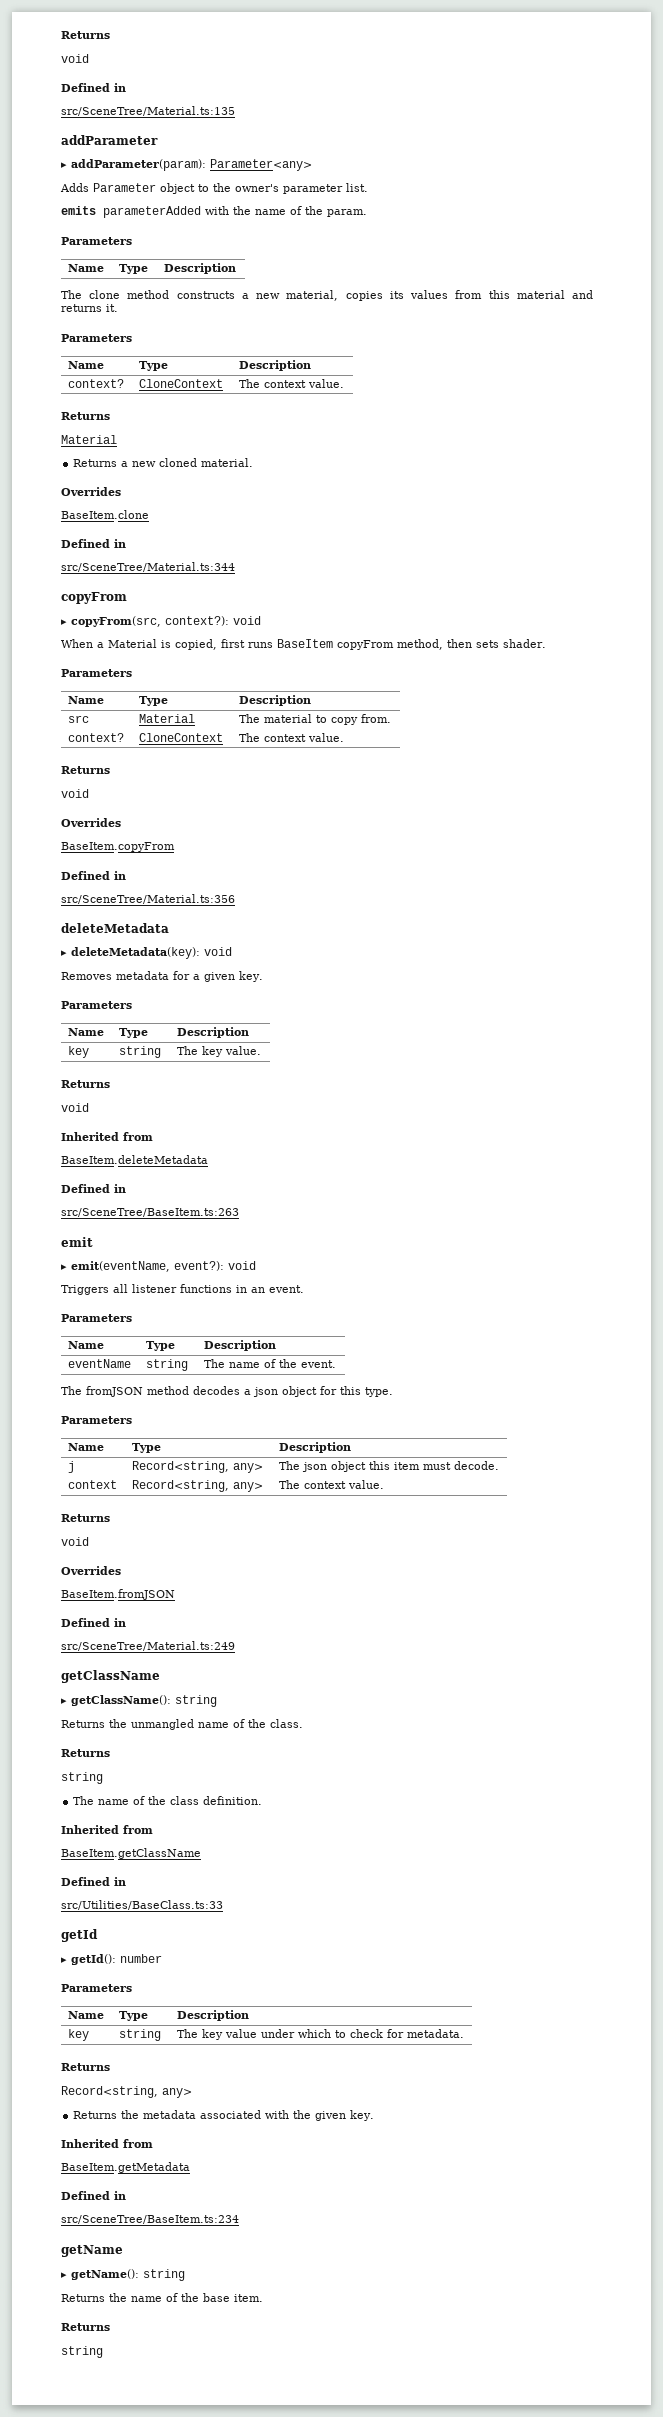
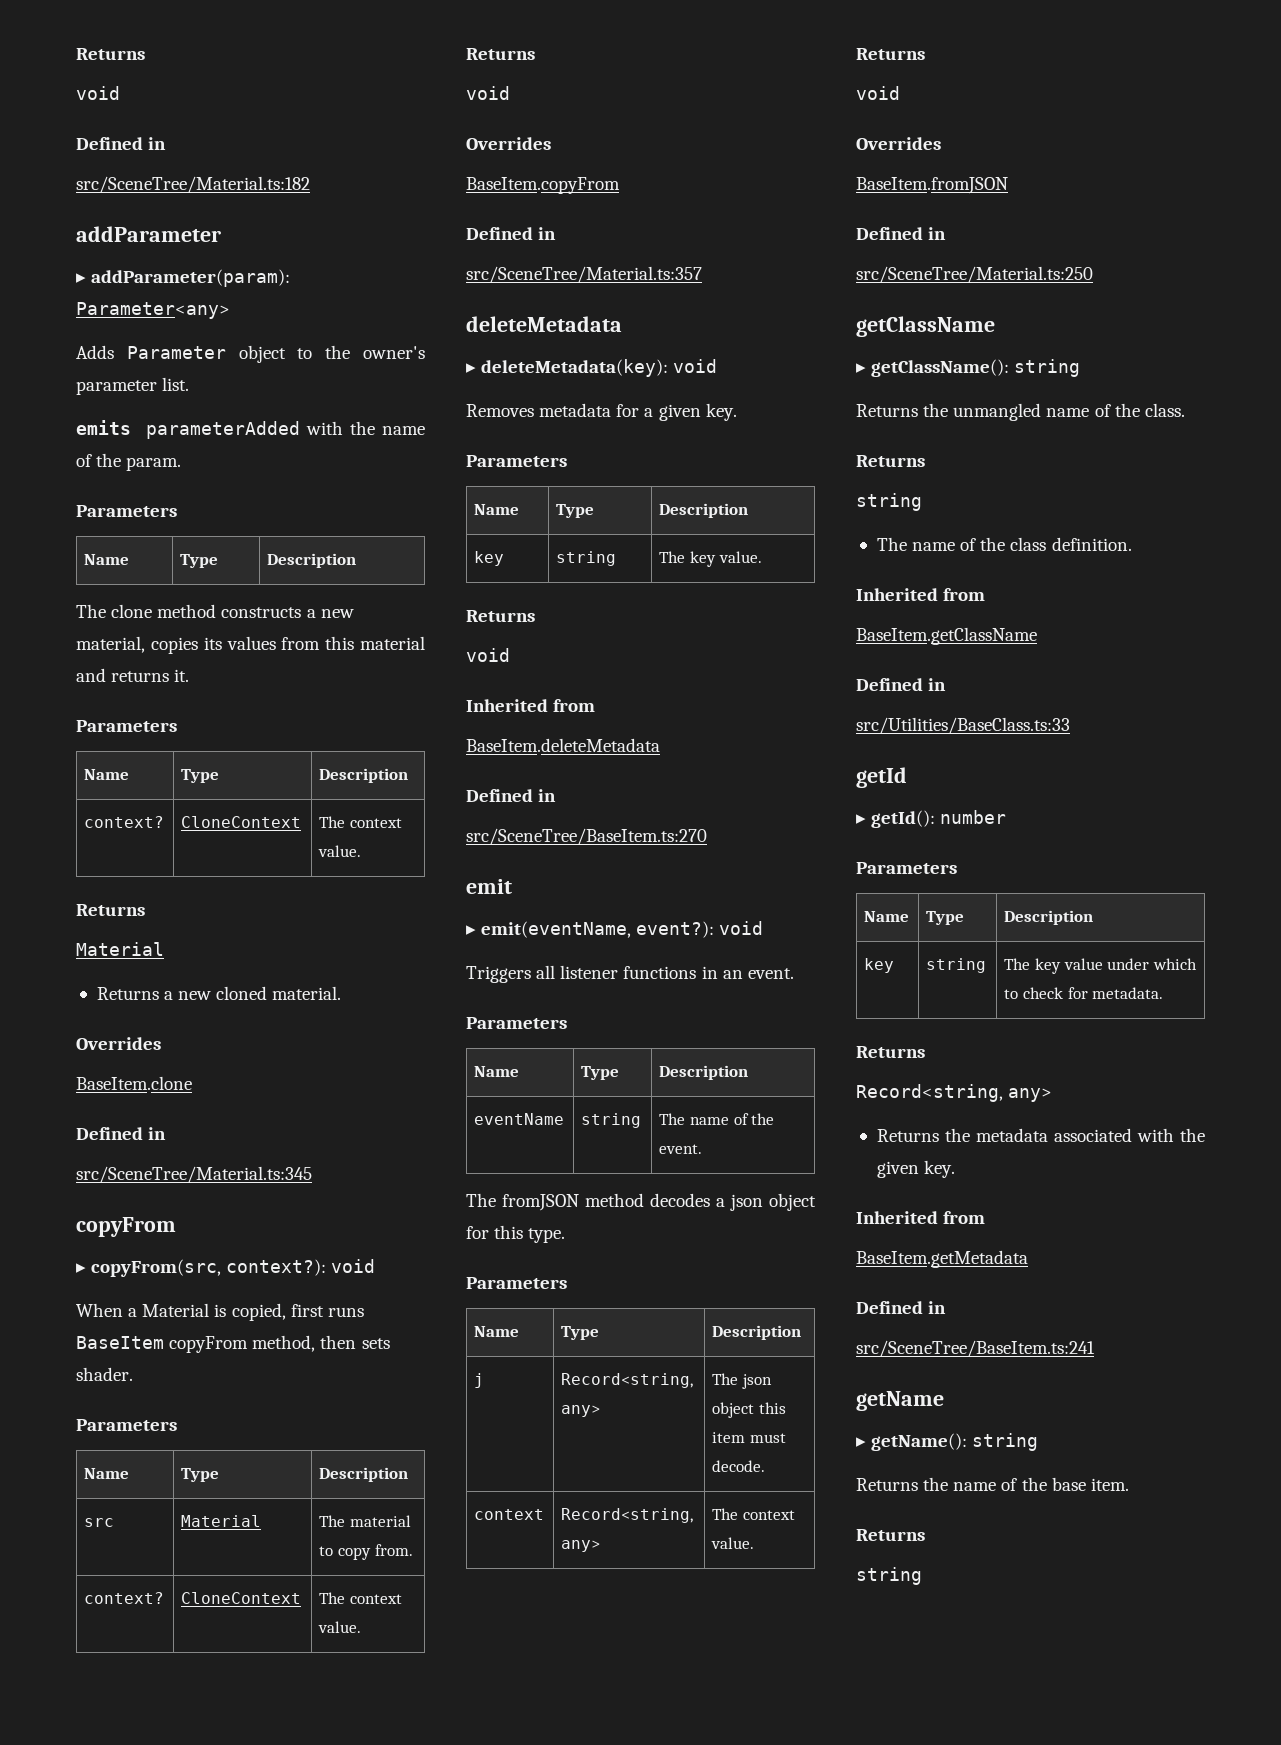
[61,106,235,116] src/SceneTree/Material.ts:135 -> [76,176,310,193] src/SceneTree/Material.ts:182
[61,562,235,572] src/SceneTree/Material.ts:344 -> [76,1166,312,1183] src/SceneTree/Material.ts:345
[61,894,235,904] src/SceneTree/Material.ts:356 -> [466,266,702,283] src/SceneTree/Material.ts:357
[61,1208,239,1217] src/SceneTree/BaseItem.ts:263 -> [466,828,707,845] src/SceneTree/BaseItem.ts:270
[61,1641,235,1651] src/SceneTree/Material.ts:249 -> [856,266,1093,283] src/SceneTree/Material.ts:250
[61,2215,239,2224] src/SceneTree/BaseItem.ts:234 -> [856,1340,1095,1357] src/SceneTree/BaseItem.ts:241

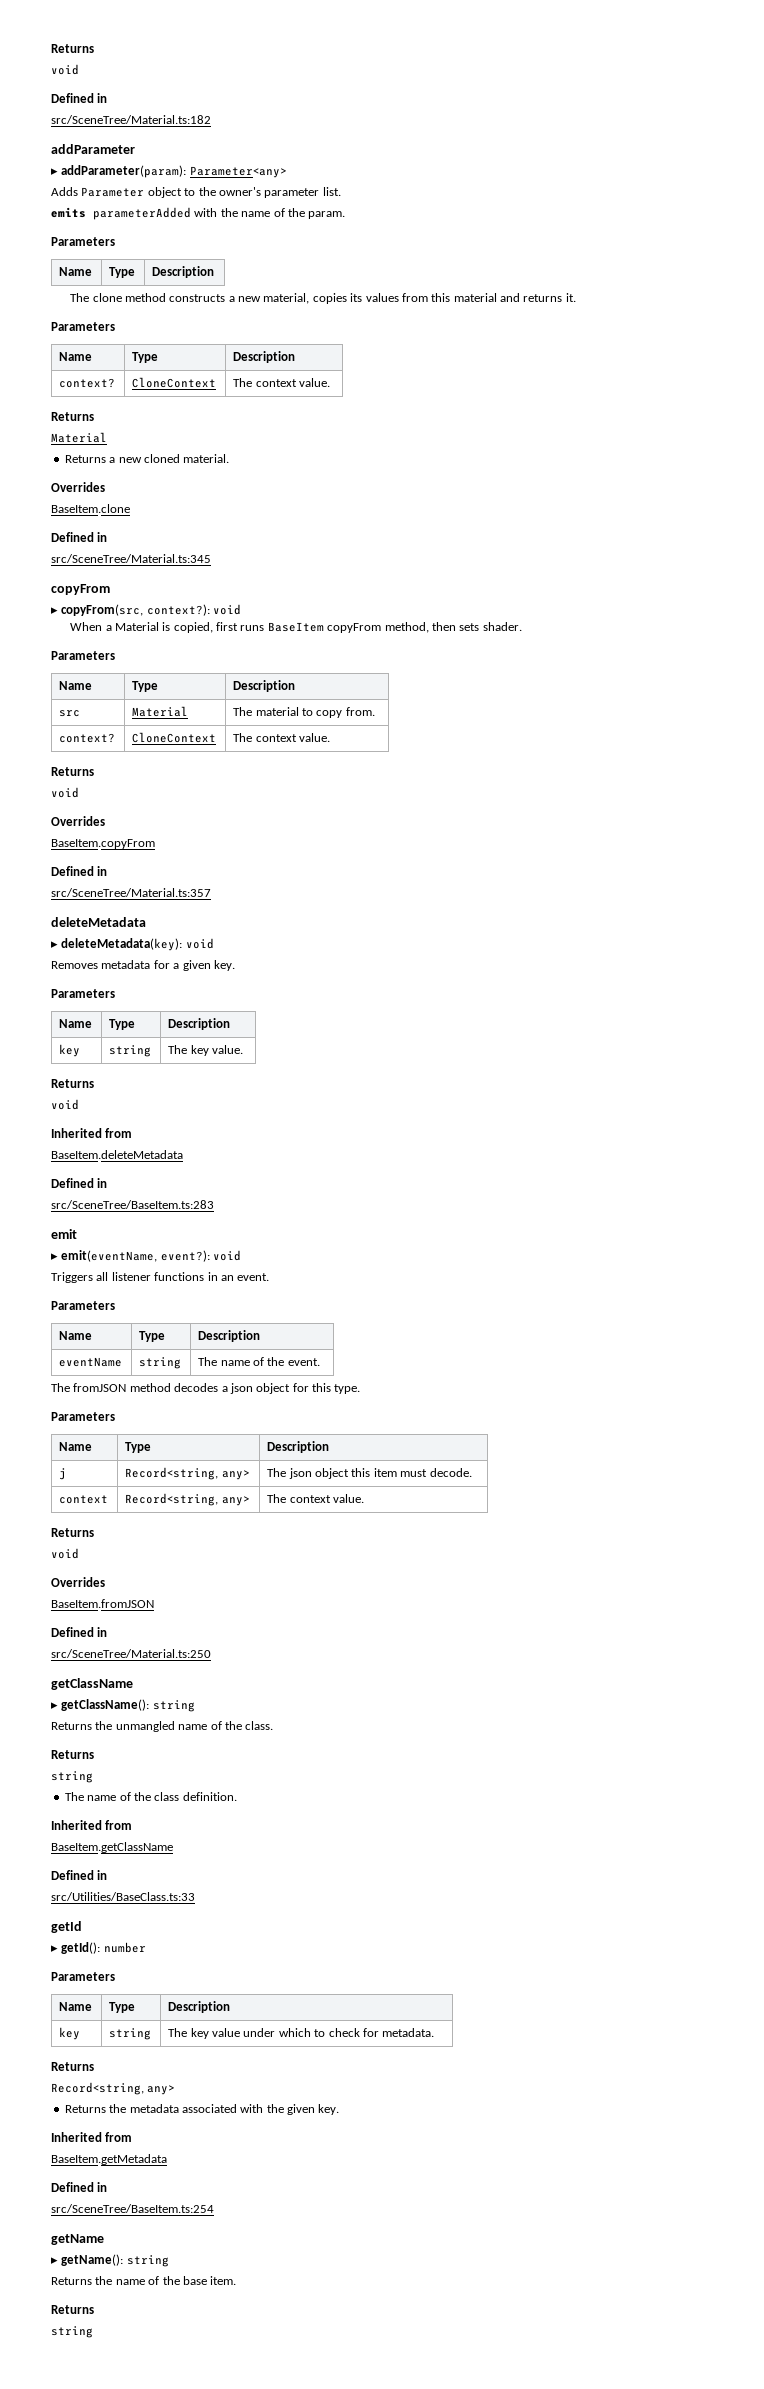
[466,828,707,845] src/SceneTree/BaseItem.ts:270 -> [51,1200,214,1209] src/SceneTree/BaseItem.ts:283
[856,1340,1095,1357] src/SceneTree/BaseItem.ts:241 -> [51,2204,214,2213] src/SceneTree/BaseItem.ts:254

